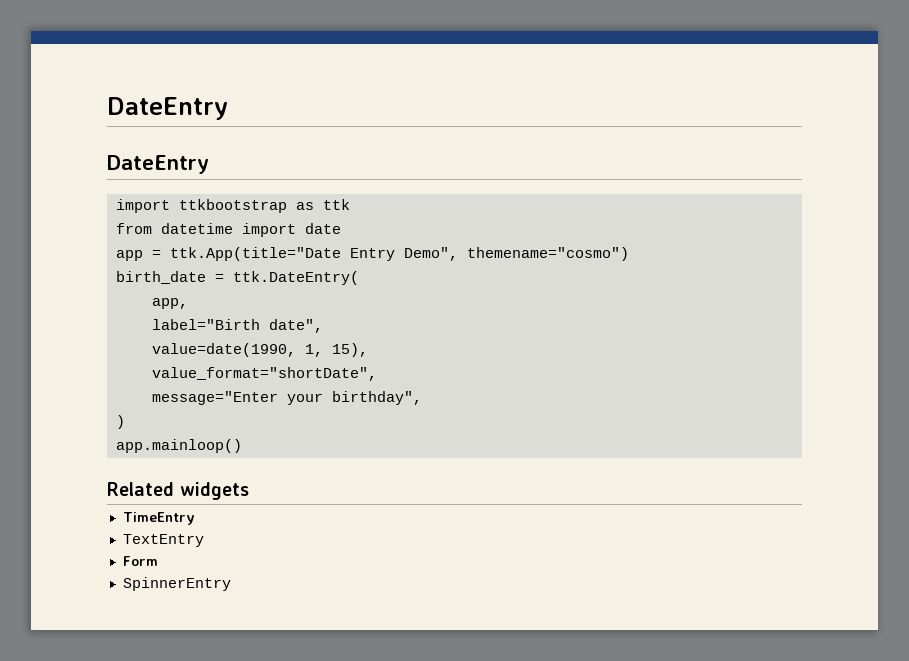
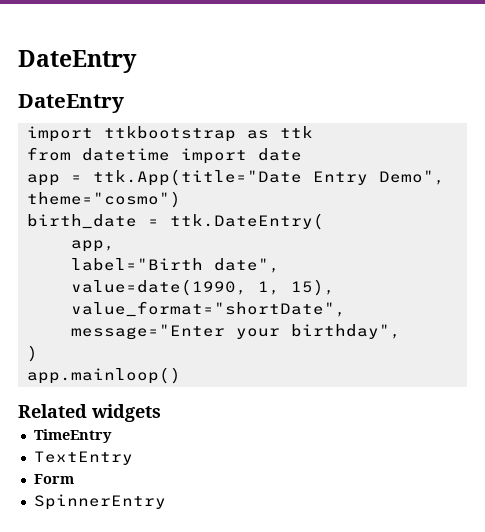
[466,247,629,261] themename="cosmo") -> [26,191,181,208] theme="cosmo")

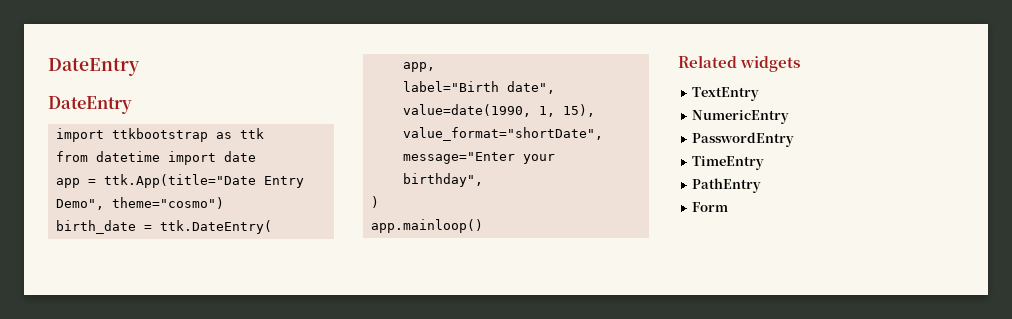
(161, 413) none -> [692,87,760,101] [692,110,790,124] [692,132,795,147] // TextEntry // NumericEntry // PasswordEntry
[33,451,133,465] TextEntry -> [692,178,762,193] PathEntry
[33,494,166,510] // SpinnerEntry -> (729, 207) none

